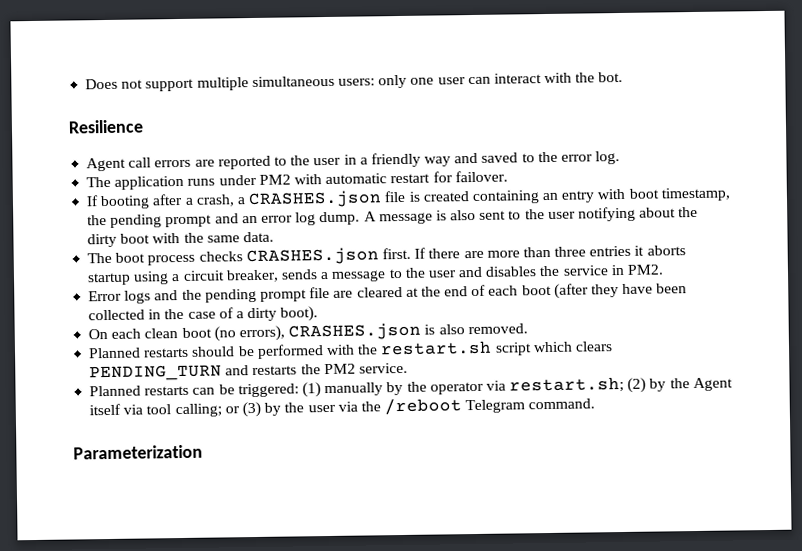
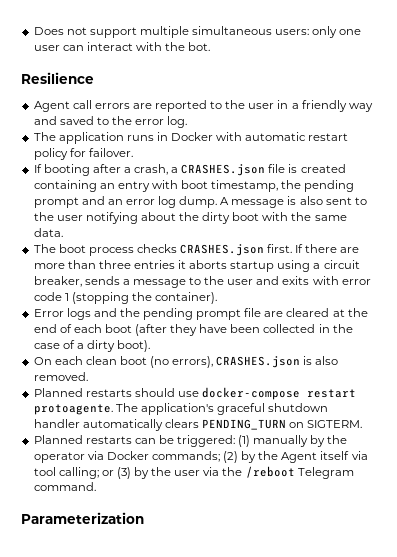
[218,174,291,186] under PM2 -> [156,132,214,141] in Docker
(431, 178) none -> [33,148,68,160] policy
[485,264,665,277] disables the service in PM2. -> [282,276,371,285] [33,292,218,304] exits with error code 1 (stopping the container).
[237,340,613,359] [89,362,408,382] be performed with the restart.sh script which clears PENDING_TURN and restarts the PM2 service. -> [177,387,357,400] [33,403,329,415] [33,419,363,431] use docker-compose restart protoagente. The application's graceful shutdown handler automatically clears PENDING_TURN on SIGTERM.
[509,376,625,394] restart.sh; -> [106,451,220,462] Docker commands;

